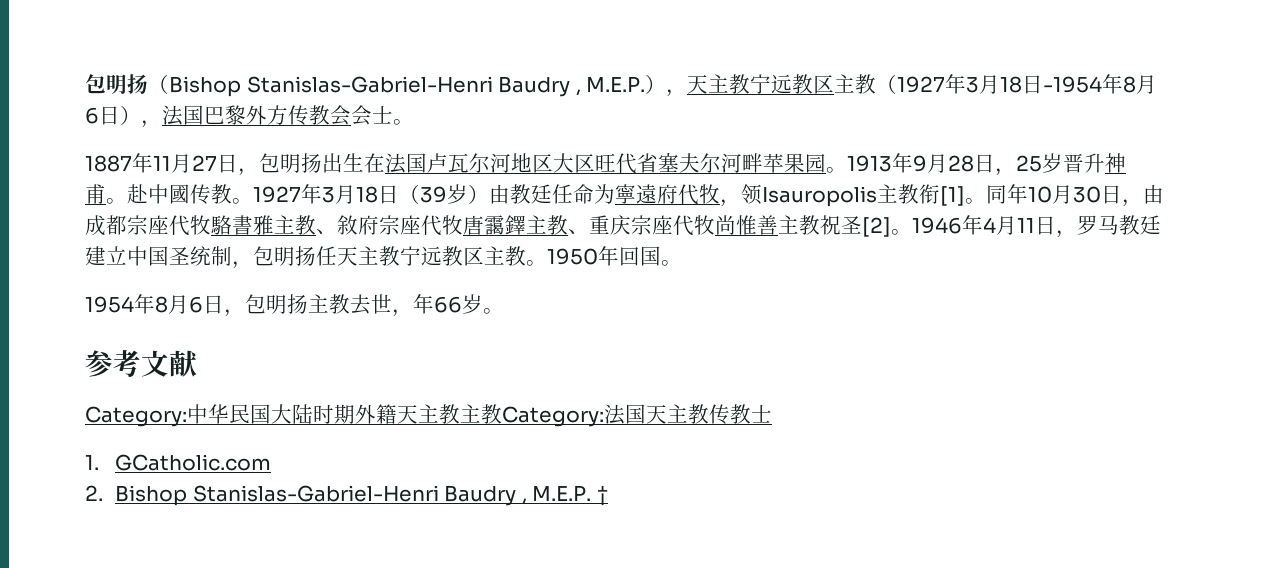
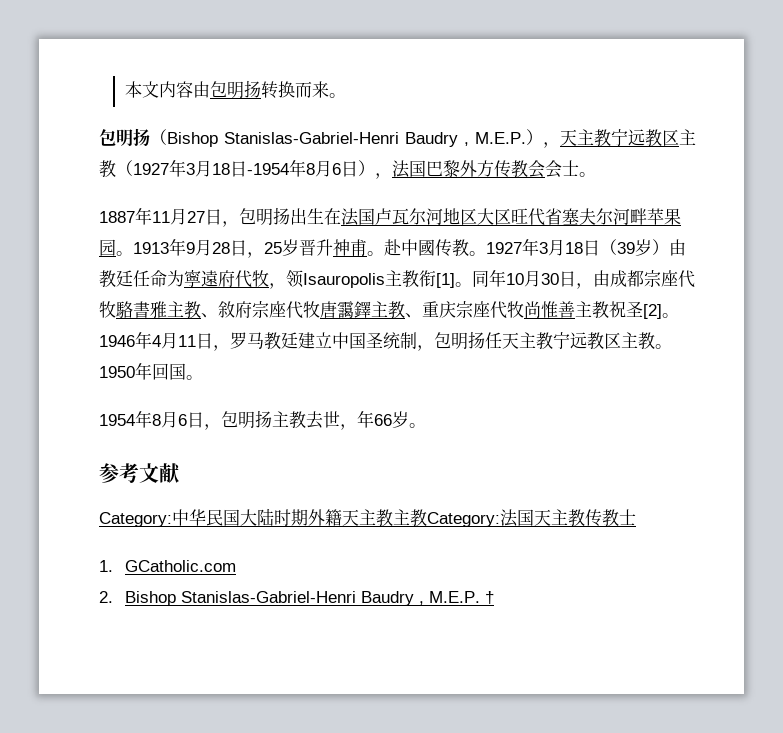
(85, 84) none -> [124,80,346,99] 本文内容由包明扬转换而来。 //

